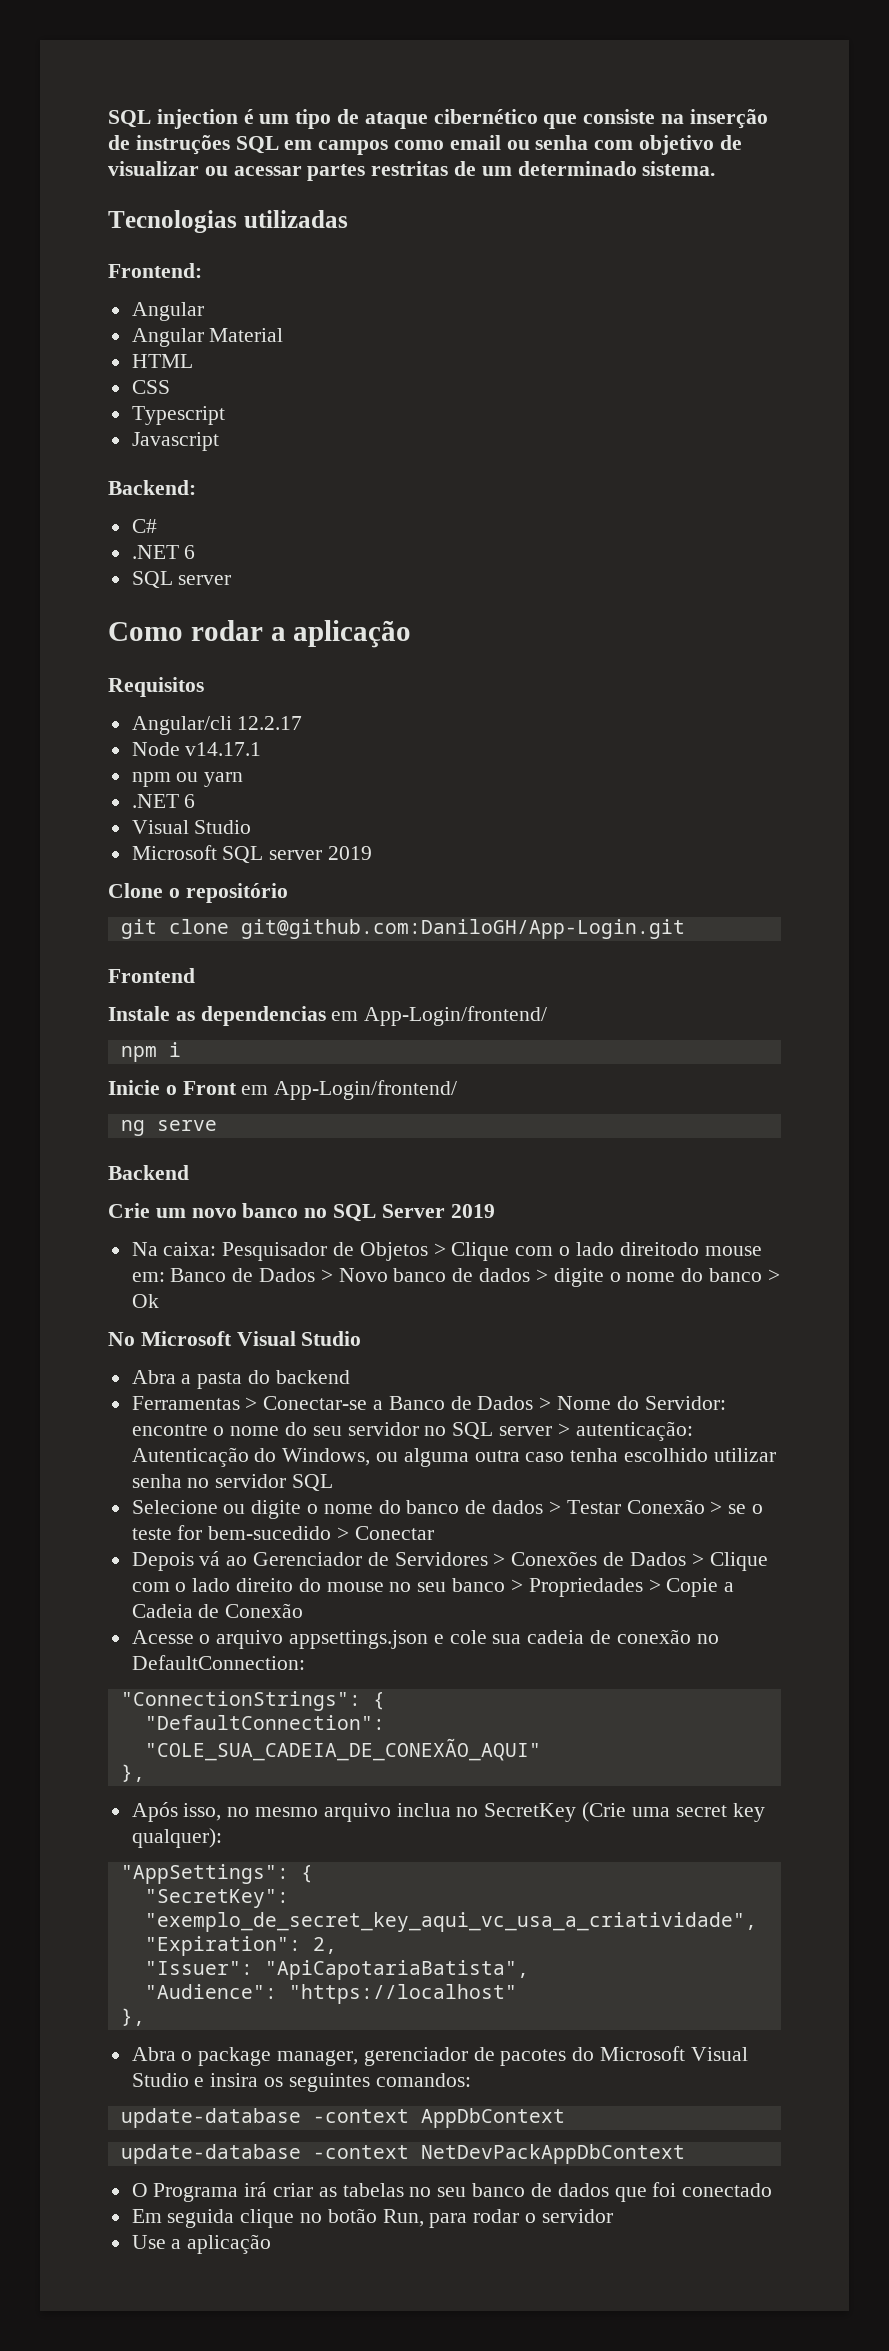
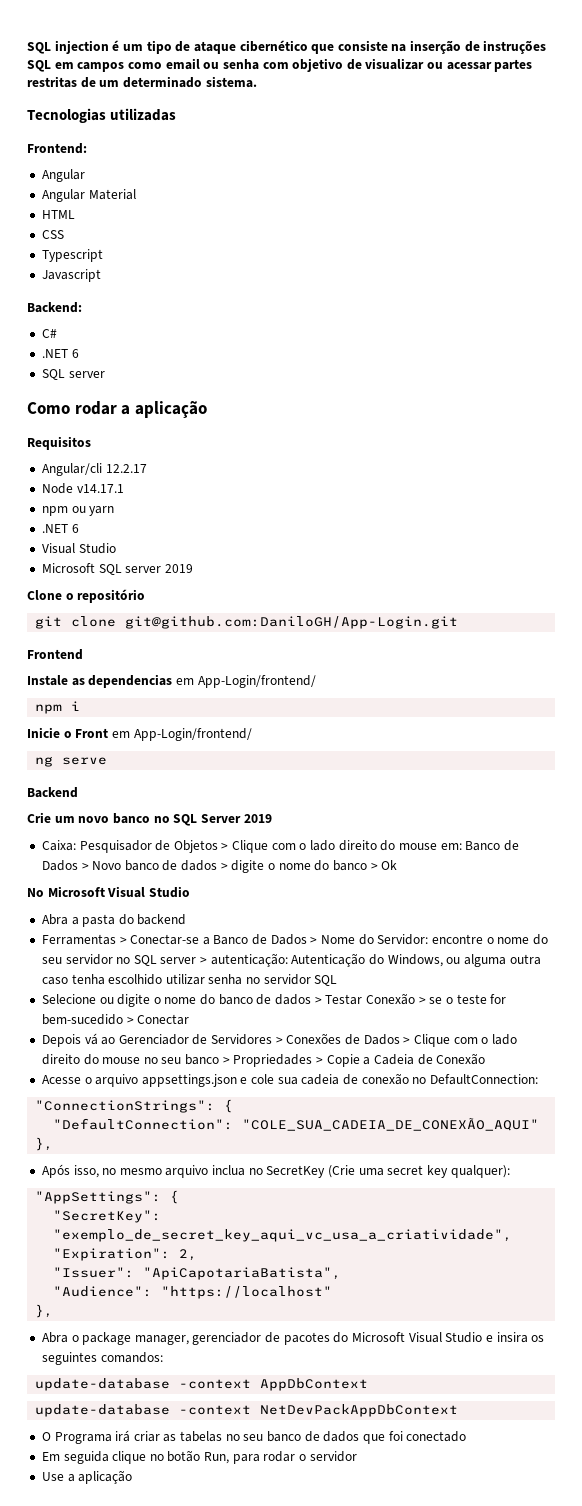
[131,1242,217,1256] Na caixa: -> [41,840,76,851] Caixa:
[619,1242,699,1256] direitodo -> [338,840,396,851] direito do

